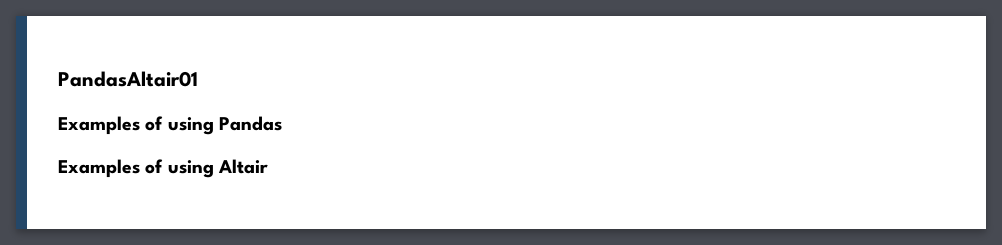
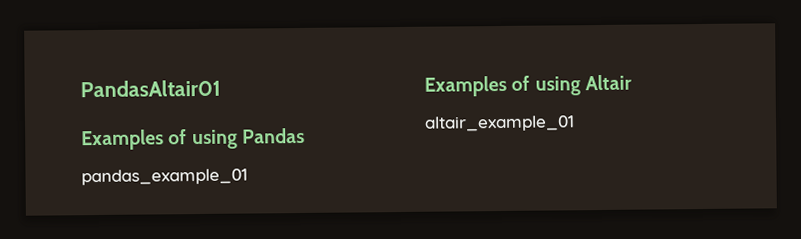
(282, 123) none -> [81,168,248,186] // pandas_example_01
(268, 166) none -> [424,115,575,132] // altair_example_01

